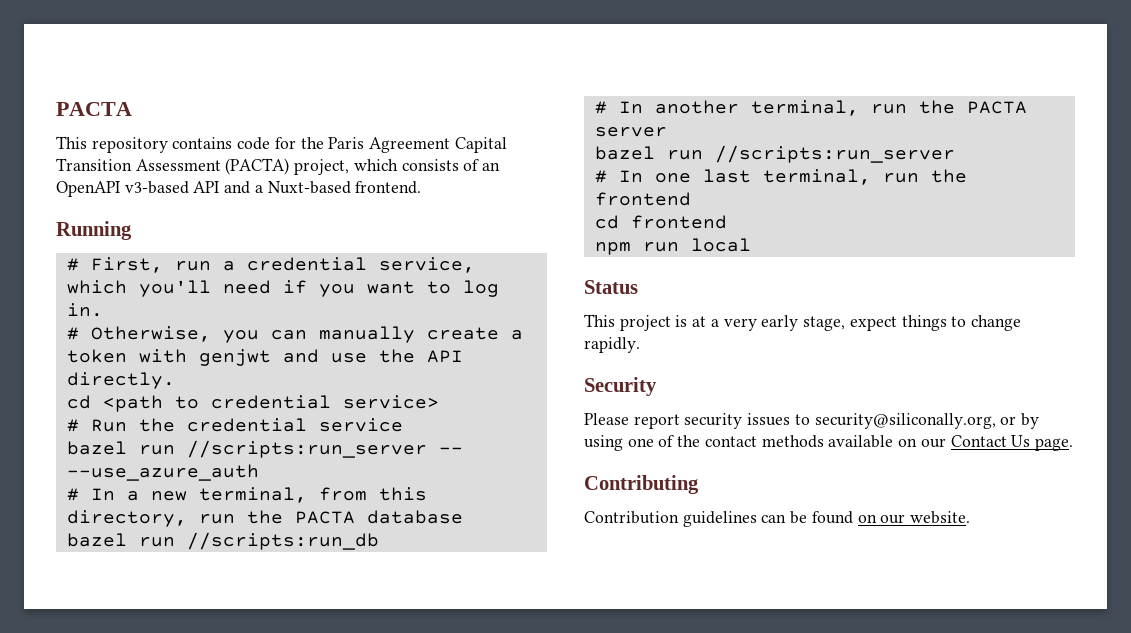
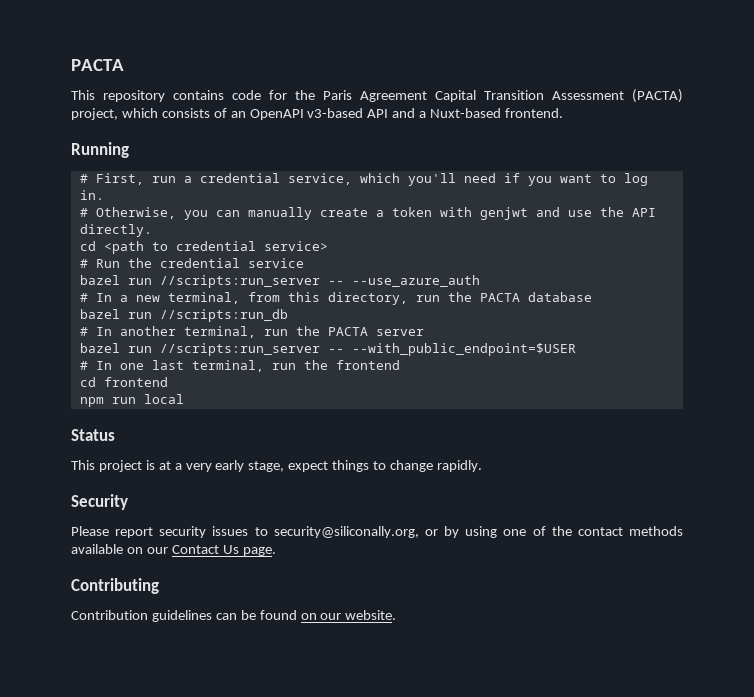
(955, 154) none -> [327,343,576,356] -- --with_public_endpoint=$USER

